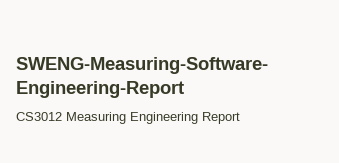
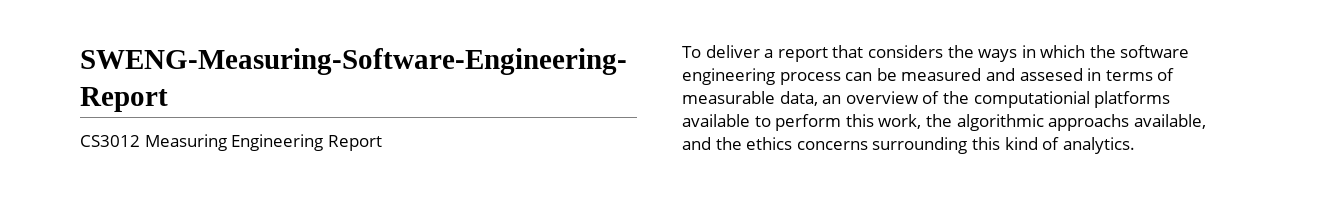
(240, 118) none -> [682,45,1190,62] [682,68,1175,85] [682,91,1171,108] [682,114,1206,131] [682,137,1135,154] // To deliver a report that considers the ways in which the software engineering process can be measured and assesed in terms of measurable data, an overview of the computationial platforms available to perform this work, the algorithmic approachs available, and the ethics concerns surrounding this kind of analytics.

